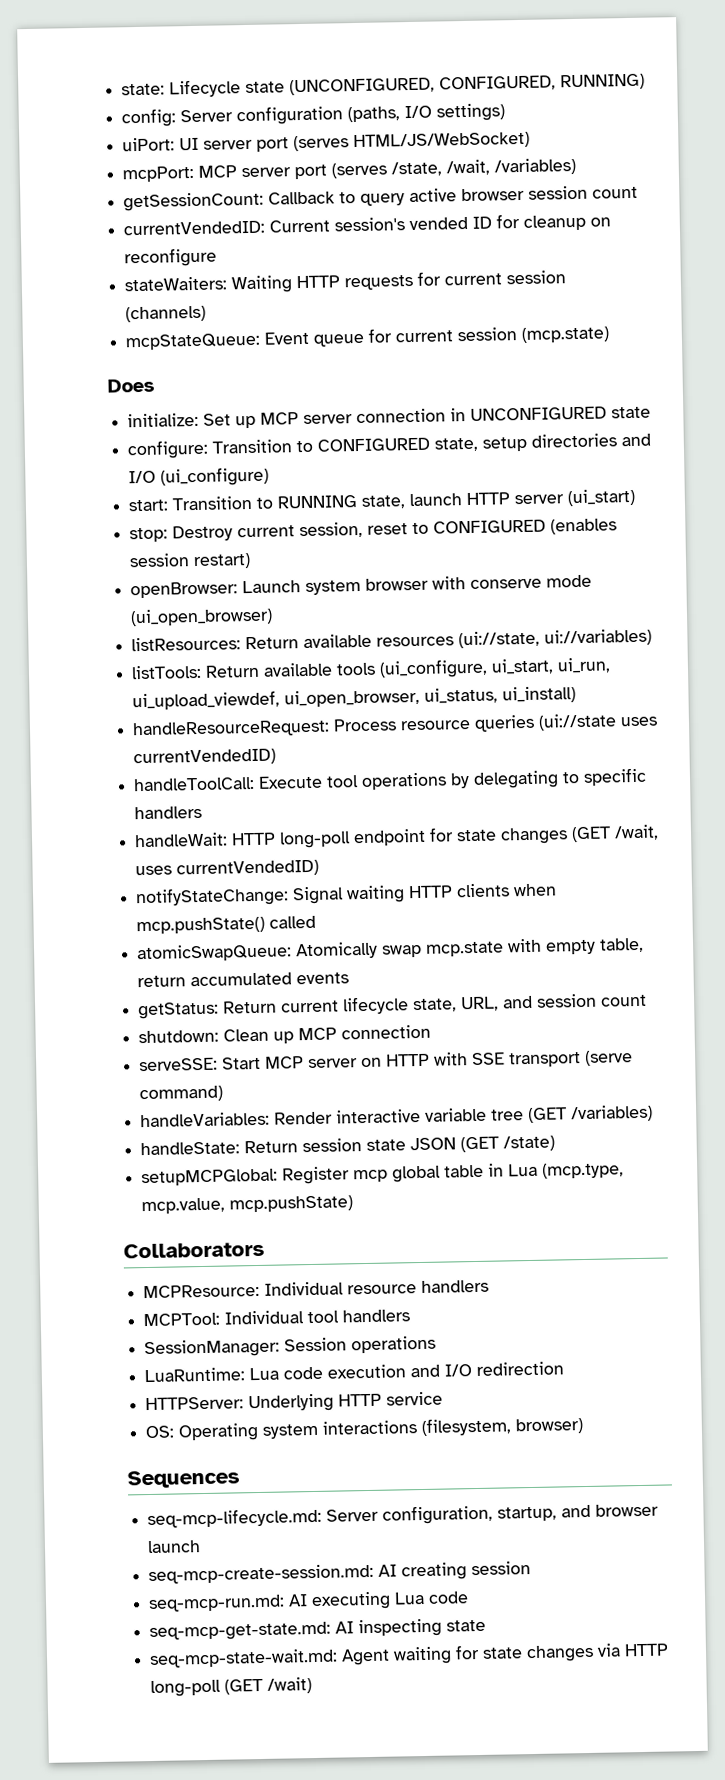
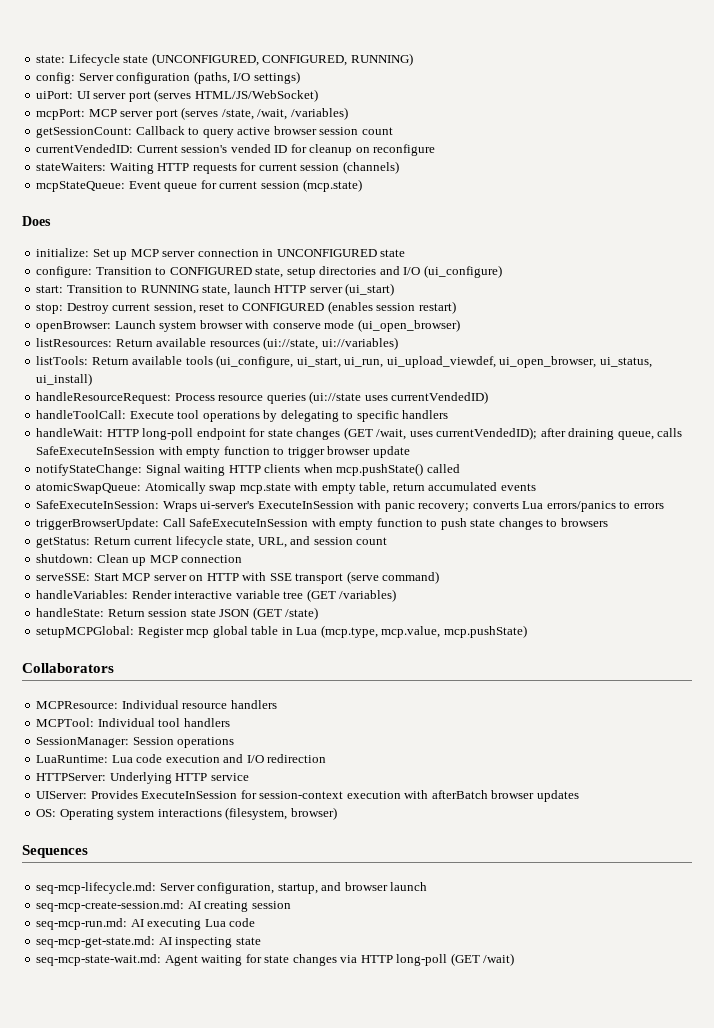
[176,859,320,878] currentVendedID) -> [436,427,683,440] [36,446,410,458] currentVendedID); after draining queue, calls SafeExecuteInSession with empty function to trigger browser update
(350, 978) none -> [36,500,664,512] [36,518,608,530] // SafeExecuteInSession: Wraps ui-server's ExecuteInSession with panic recovery; converts Lua errors/panics to errors // triggerBrowserUpdate: Call SafeExecuteInSession with empty function to push state changes to browsers
(444, 1398) none -> [36,790,579,802] // UIServer: Provides ExecuteInSession for session-context execution with afterBatch browser updates

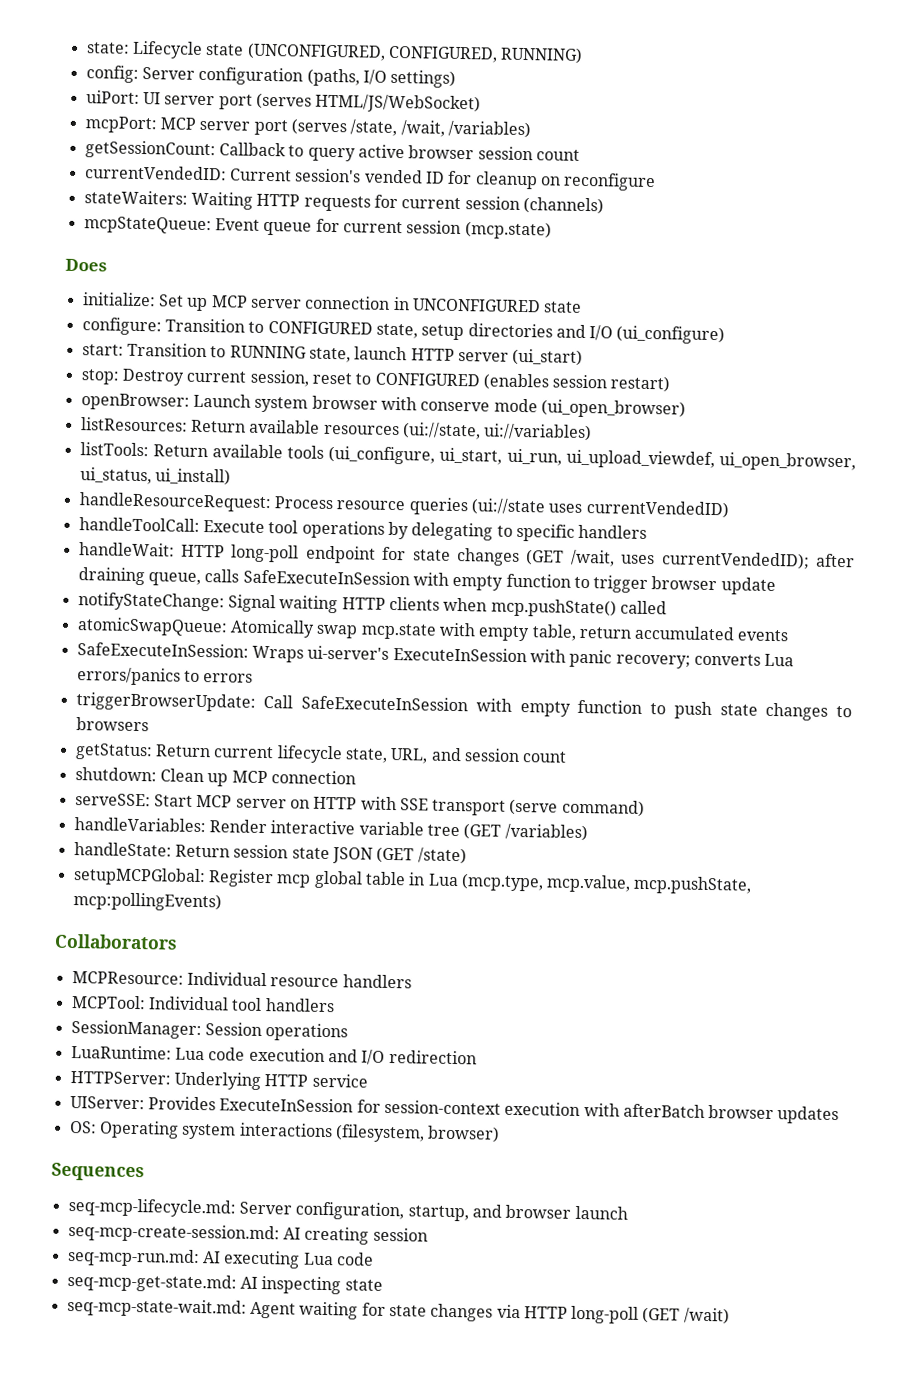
[443,625,527,638] mcp.pushState) -> [633,875,753,895] [72,892,222,912] mcp.pushState, mcp:pollingEvents)

